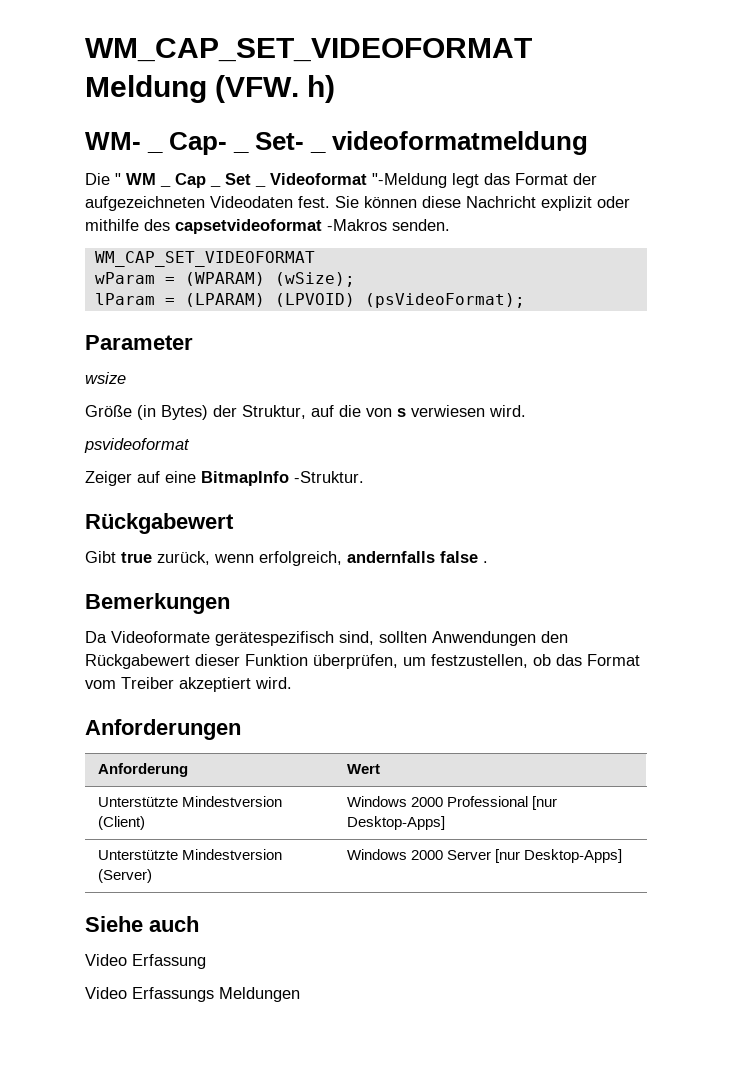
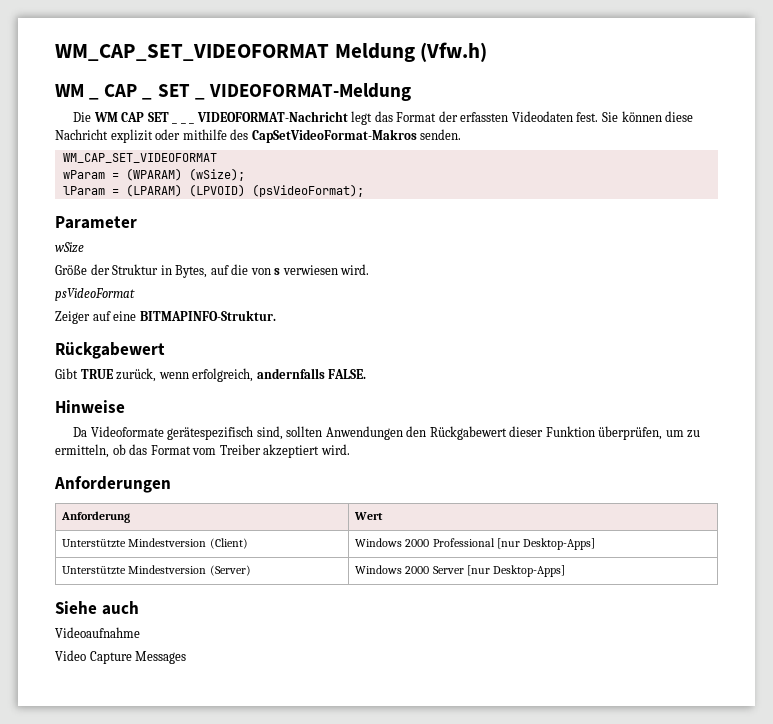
[215,75,336,103] [85,132,141,150] [147,132,250,155] [255,132,305,150] [310,131,589,155] [85,173,156,185] [160,173,221,188] [225,173,251,185] [255,185,266,187] [270,173,447,188] (VFW. h) // WM- _ Cap- _ Set- _ videoformatmeldung // Die " WM _ Cap _ Set _ Videoformat "-Meldung -> [420,42,488,62] [55,84,84,97] [89,97,100,100] [104,84,138,97] [142,97,153,100] [157,84,190,97] [194,83,411,101] [73,112,169,122] [172,122,195,124] [196,111,348,122] (Vfw.h) // WM _ CAP _ SET _ VIDEOFORMAT-Meldung // Die WM CAP SET _ _ _ VIDEOFORMAT-Nachricht
[85,196,205,211] aufgezeichneten -> [460,112,509,122] erfassten
[175,219,387,234] capsetvideoformat -Makros -> [251,129,417,143] CapSetVideoFormat-Makros
[85,372,126,384] wsize -> [55,242,84,253] wSize
[137,405,306,420] (in Bytes) der Struktur, -> [90,264,208,278] der Struktur in Bytes,
[84,438,190,453] psvideoformat -> [55,288,135,301] psVideoFormat
[201,471,364,486] BitmapInfo -Struktur. -> [139,310,276,321] BITMAPINFO-Struktur.
[121,552,152,563] true -> [80,369,113,379] TRUE
[440,551,488,563] [85,593,230,614] false . // Bemerkungen -> [328,369,367,379] [55,400,125,413] FALSE. // Hinweise
[431,654,528,668] festzustellen, -> [687,430,701,438] [55,444,109,458] zu ermitteln,
[85,954,206,969] [85,987,300,1002] Video Erfassung // Video Erfassungs Meldungen -> [55,627,140,638] [55,650,187,664] Videoaufnahme // Video Capture Messages

